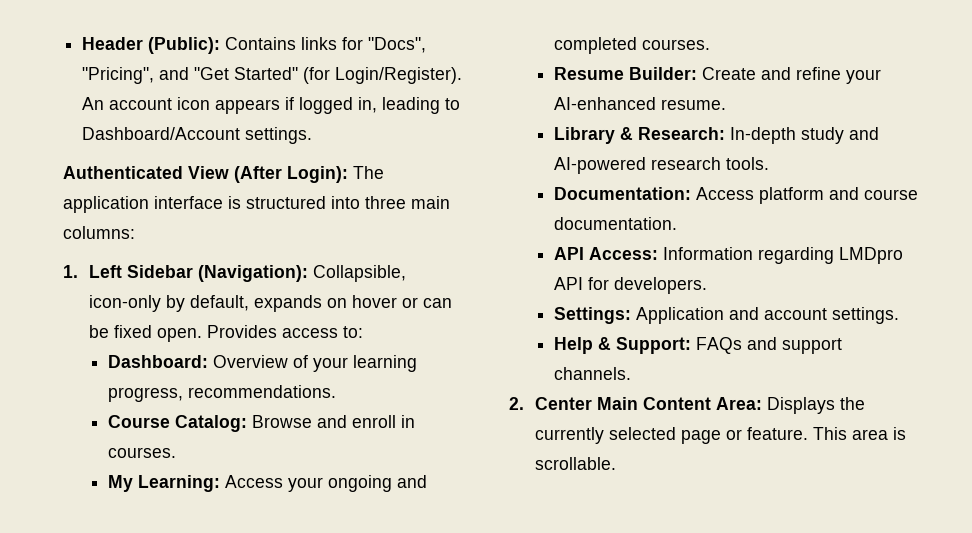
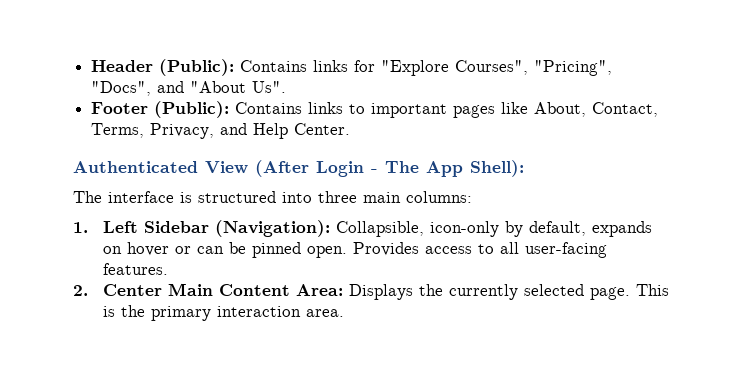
[368,37,427,53] [82,67,463,84] [82,97,461,114] [82,127,313,144] [63,166,384,183] [63,196,149,213] "Docs", "Pricing", and "Get Started" (for Login/Register). An account icon appears if logged in, leading to Dashboard/Account settings. // Authenticated View (After Login): The application -> [381,60,613,76] [91,81,287,96] [91,101,659,118] [91,123,351,139] [73,160,524,177] [73,191,102,203] "Explore Courses", "Pricing", "Docs", and "About Us". // Footer (Public): Contains links to important pages like About, Contact, Terms, Privacy, and Help Center. // Authenticated View (After Login - The App Shell): // The
[113,325,152,338] fixed -> [251,242,301,258] pinned
[342,326,363,338] [107,355,417,372] [107,385,336,402] [107,415,415,432] [107,447,176,458] [107,475,427,492] [553,37,710,54] [553,67,881,84] [553,97,726,110] [553,127,879,144] [553,157,769,174] [553,187,918,204] [553,217,677,230] [553,247,903,264] [553,277,707,294] [553,307,899,324] [553,337,842,354] [553,367,631,380] to: // Dashboard: Overview of your learning progress, recommendations. // Course Catalog: Browse and enroll in courses. // My Learning: Access your ongoing and completed courses. // Resume Builder: Create and refine your AI-enhanced resume. // Library & Research: In-depth study and AI-powered research tools. // Documentation: Access platform and course documentation. // API Access: Information regarding LMDpro API for developers. // Settings: Application and account settings. // Help & Support: FAQs and support channels. -> [477,242,607,258] [102,263,168,275] to all user-facing features.
[680,427,906,444] [534,457,616,470] page or feature. This area is scrollable. -> [589,284,669,300] [102,305,344,321] page. This is the primary interaction area.

